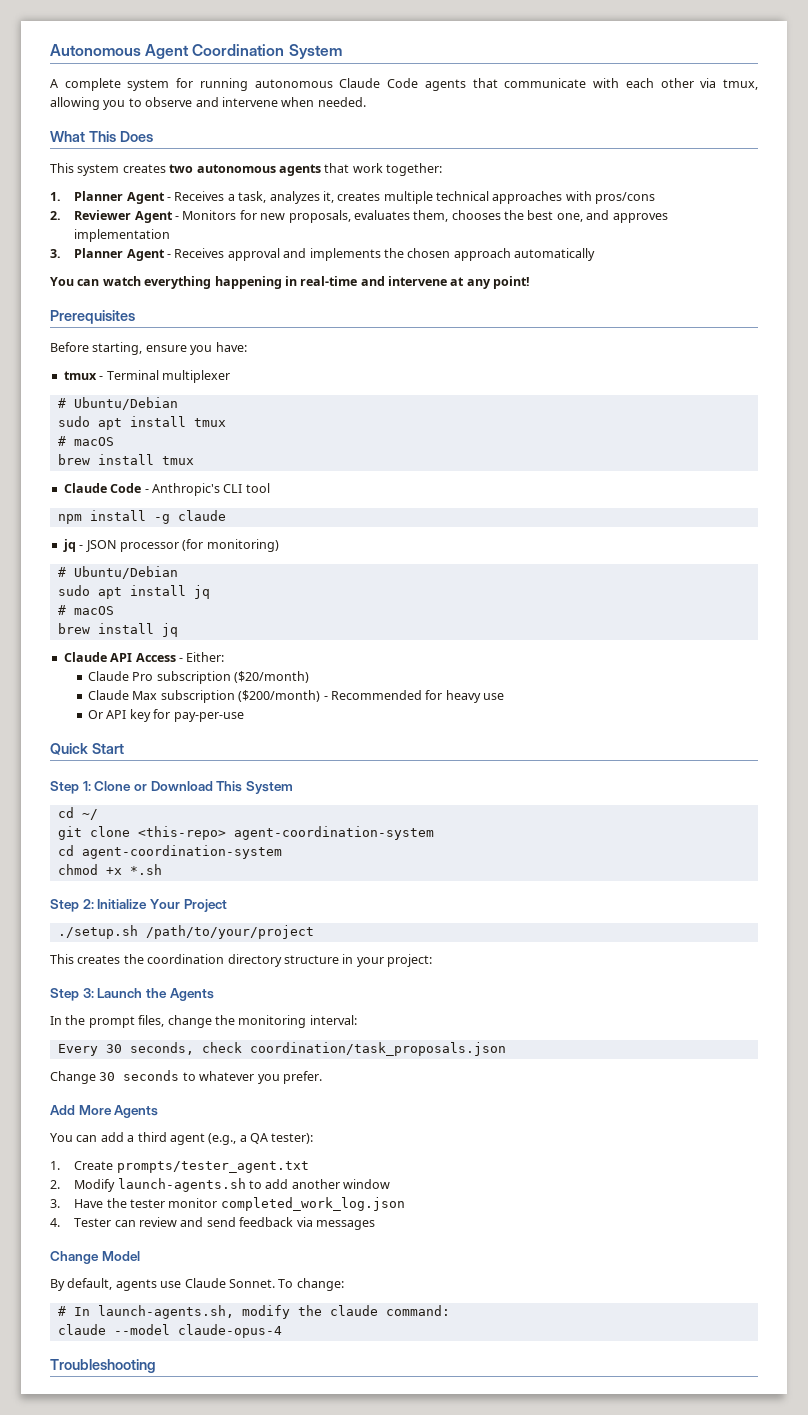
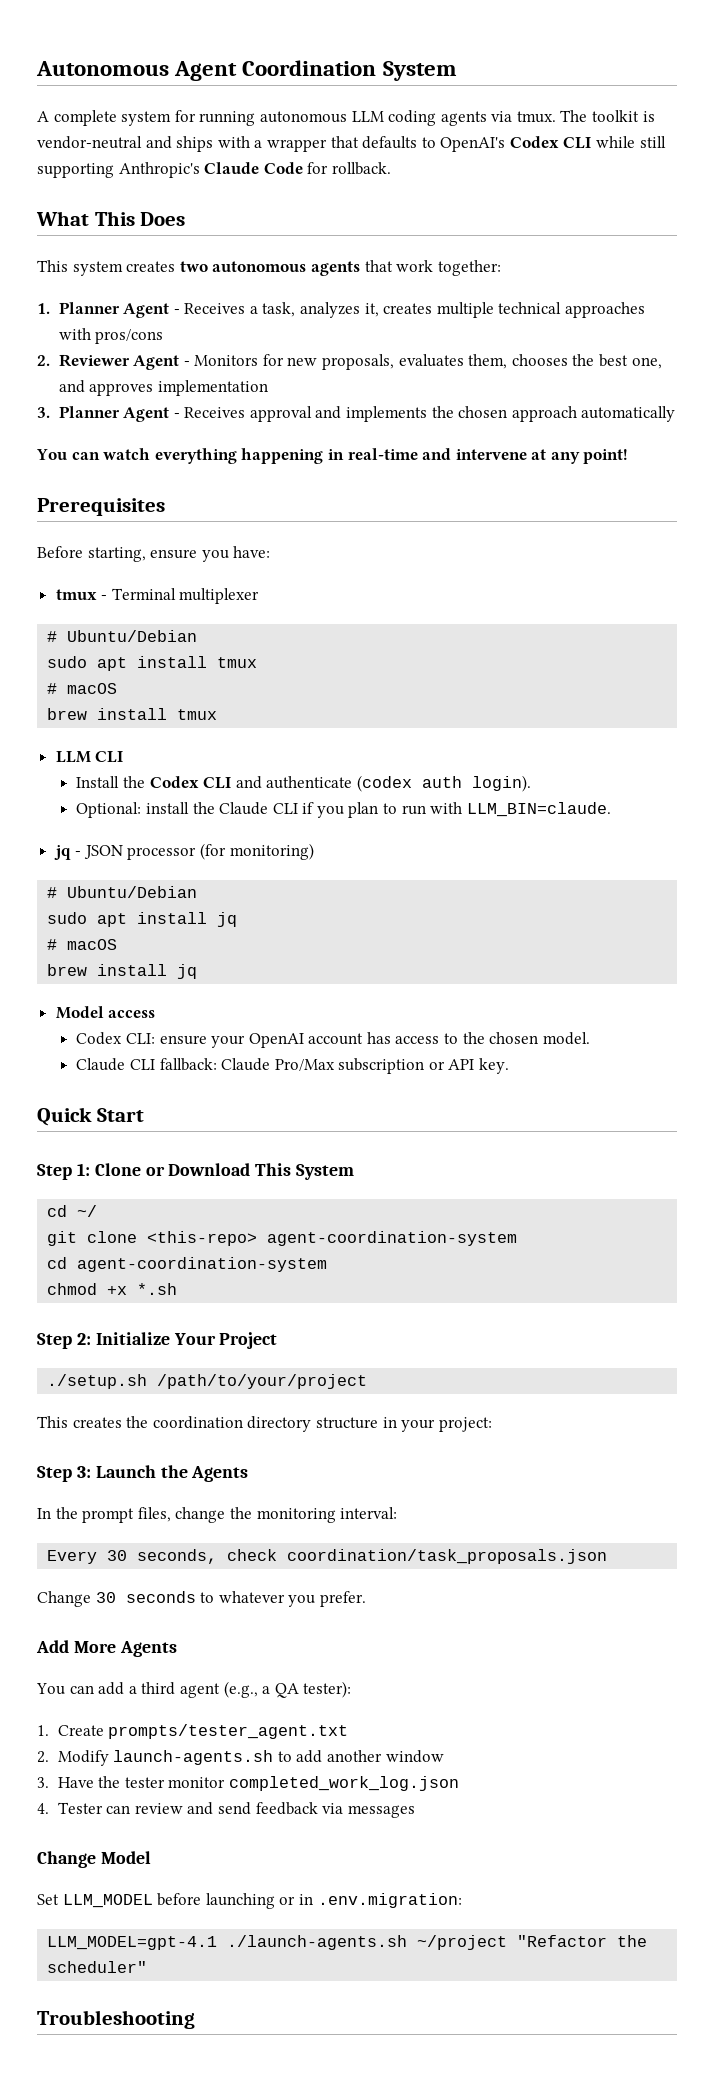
[339,78,759,91] [50,97,366,110] Claude Code agents that communicate with each other via tmux, allowing you to observe and intervene when needed. -> [351,110,655,126] [37,136,666,152] [37,162,391,178] LLM coding agents via tmux. The toolkit is vendor-neutral and ships with a wrapper that defaults to OpenAI's Codex CLI while still supporting Anthropic's Claude Code for rollback.
[63,483,270,496] [57,510,226,524] Claude Code - Anthropic's CLI tool // npm install -g claude -> [55,751,124,763] [76,775,531,792] [76,802,611,818] LLM CLI // Install the Codex CLI and authenticate (codex auth login). // Optional: install the Claude CLI if you plan to run with LLM_BIN=claude.
[63,652,225,662] [88,671,310,684] [88,690,505,703] [88,709,244,722] Claude API Access - Either: // Claude Pro subscription ($20/month) // Claude Max subscription ($200/month) - Recommended for heavy use // Or API key for pay-per-use -> [55,1006,156,1019] [76,1032,590,1048] [76,1058,510,1074] Model access // Codex CLI: ensure your OpenAI account has access to the chosen model. // Claude CLI fallback: Claude Pro/Max subscription or API key.
[50,1278,344,1291] [57,1305,450,1319] [57,1324,282,1338] By default, agents use Claude Sonnet. To change: // # In launch-agents.sh, modify the claude command: // claude --model claude-opus-4 -> [37,1893,462,1909] [47,1935,648,1950] [47,1961,148,1973] Set LLM_MODEL before launching or in .env.migration: // LLM_MODEL=gpt-4.1 ./launch-agents.sh ~/project "Refactor the scheduler"

